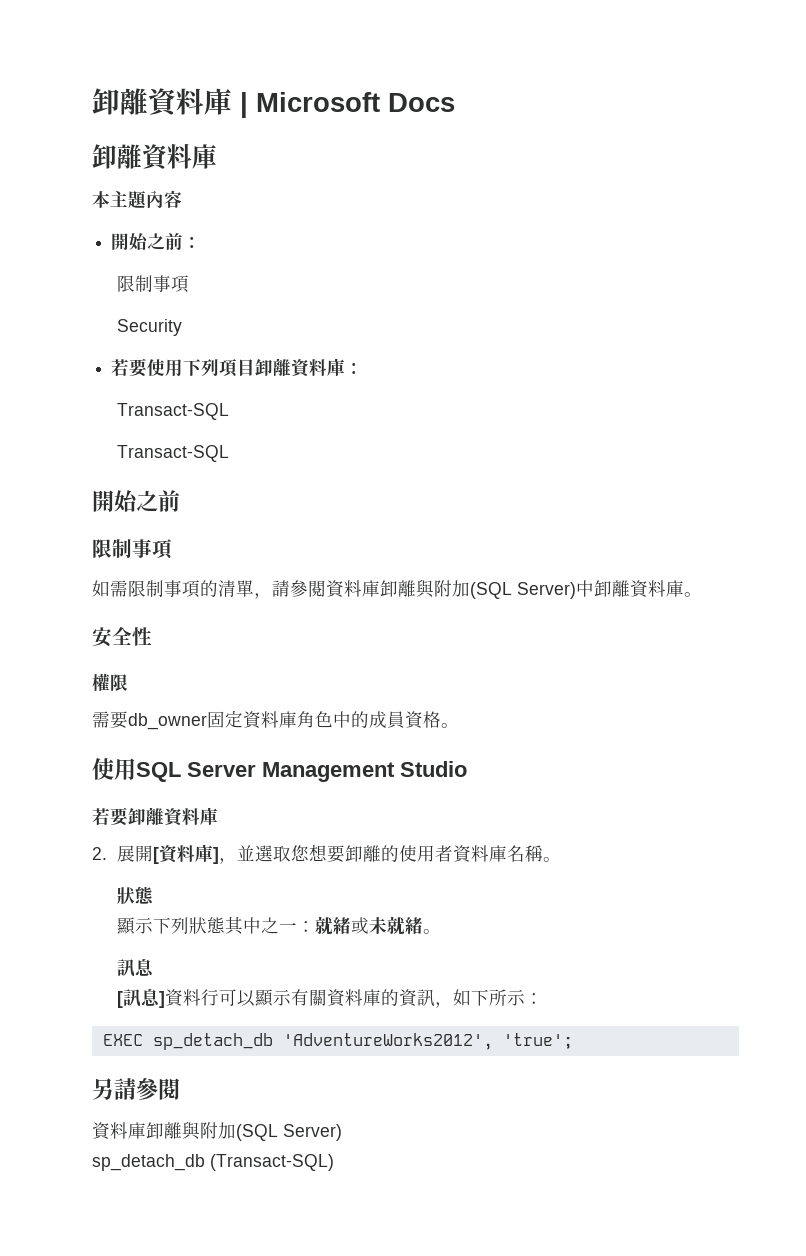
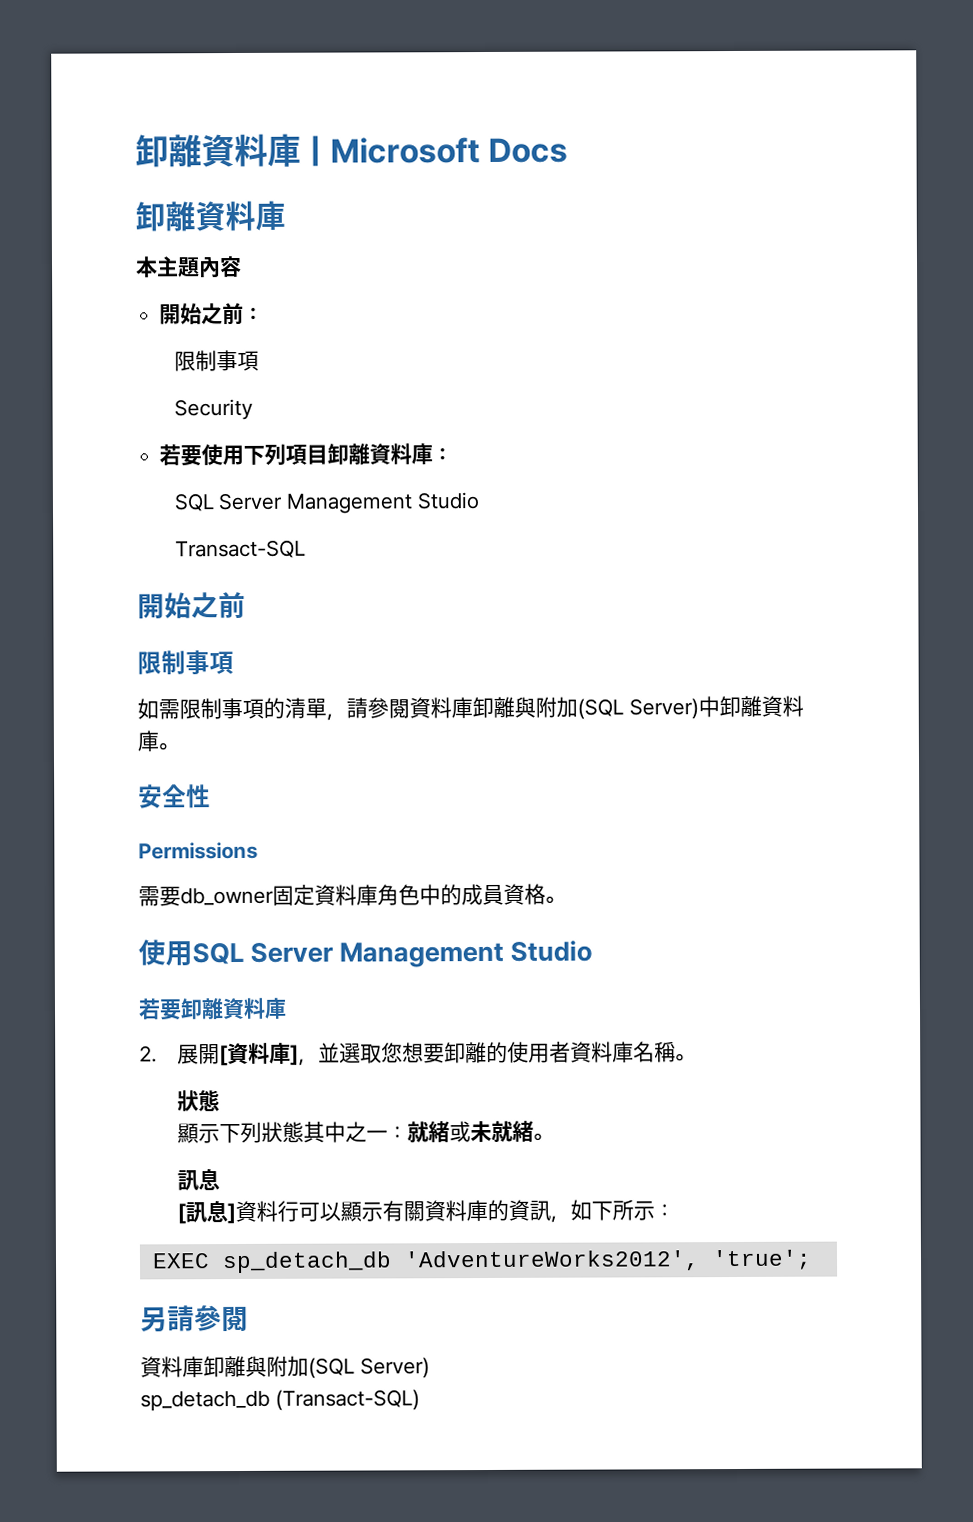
[116,403,229,420] Transact-SQL -> [173,492,479,514] SQL Server Management Studio
[92,673,128,691] 權限 -> [138,841,258,860] Permissions

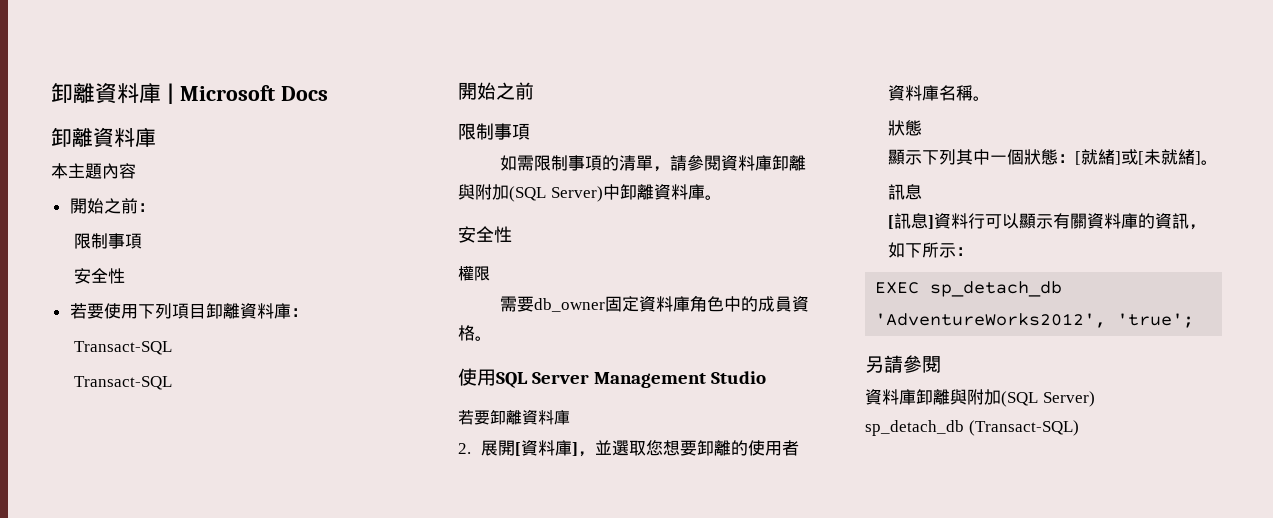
[173,398,253,421] Security -> [74,268,126,284] 安全性
[173,492,479,514] SQL Server Management Studio -> [74,341,173,355] Transact-SQL
[138,841,258,860] Permissions -> [458,266,490,281] 權限
[260,1120,534,1143] 狀態其中之一：就緒或未就緒 -> [956,149,1202,165] 其中一個狀態：[就緒]或[未就緒]

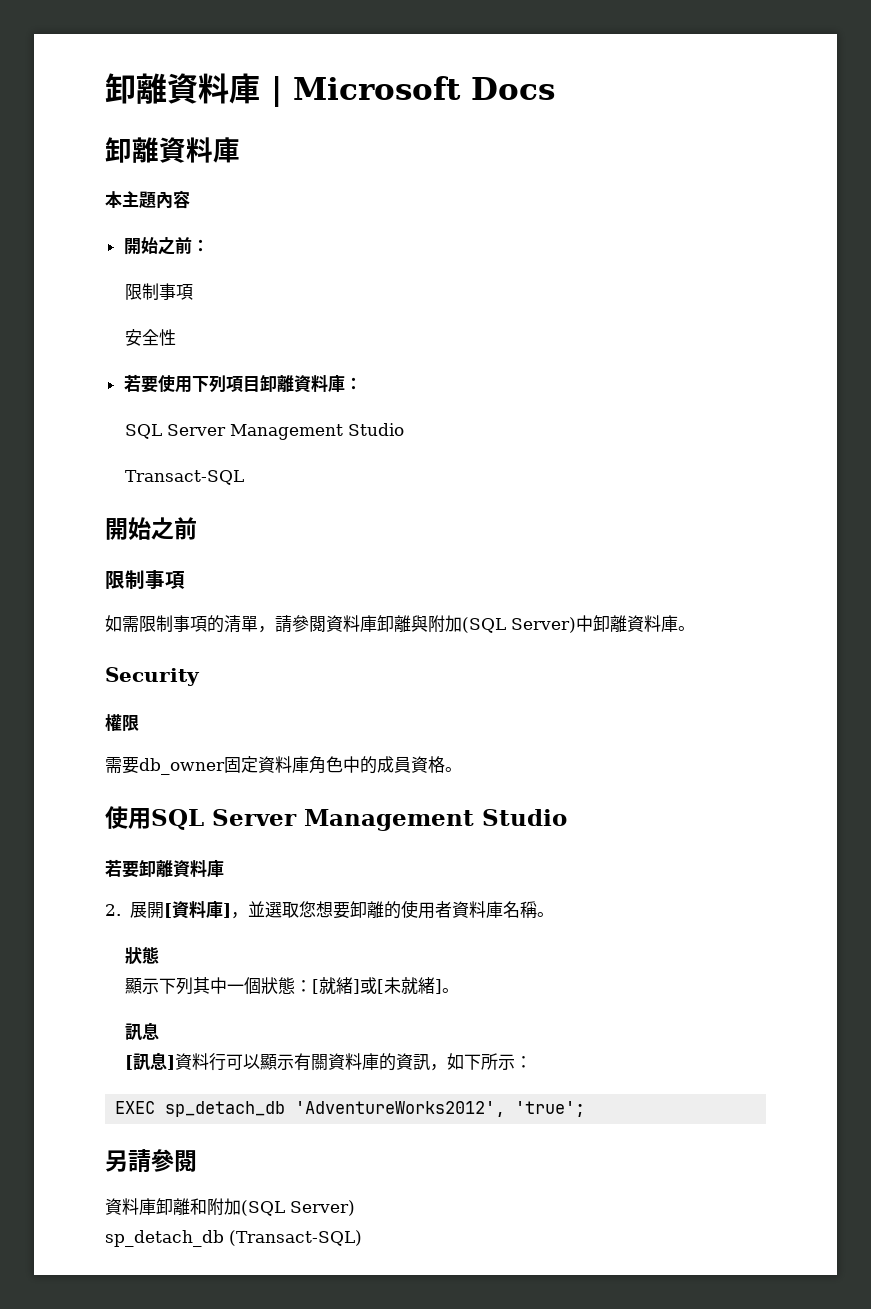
[74,341,173,355] Transact-SQL -> [125,423,405,440] SQL Server Management Studio
[458,226,512,243] 安全性 -> [105,667,200,686] Security
[950,389,967,405] 與 -> [190,1198,207,1215] 和

